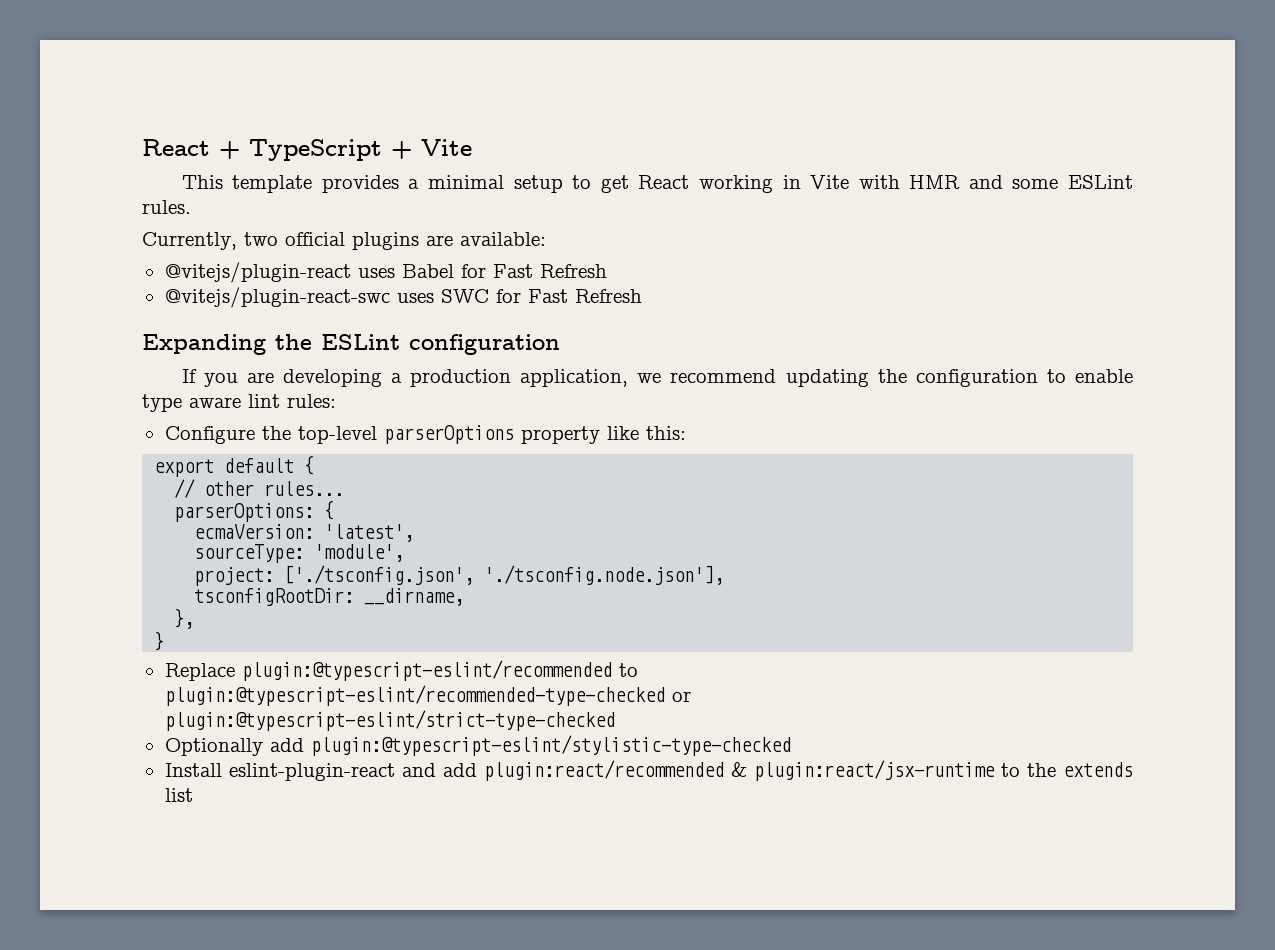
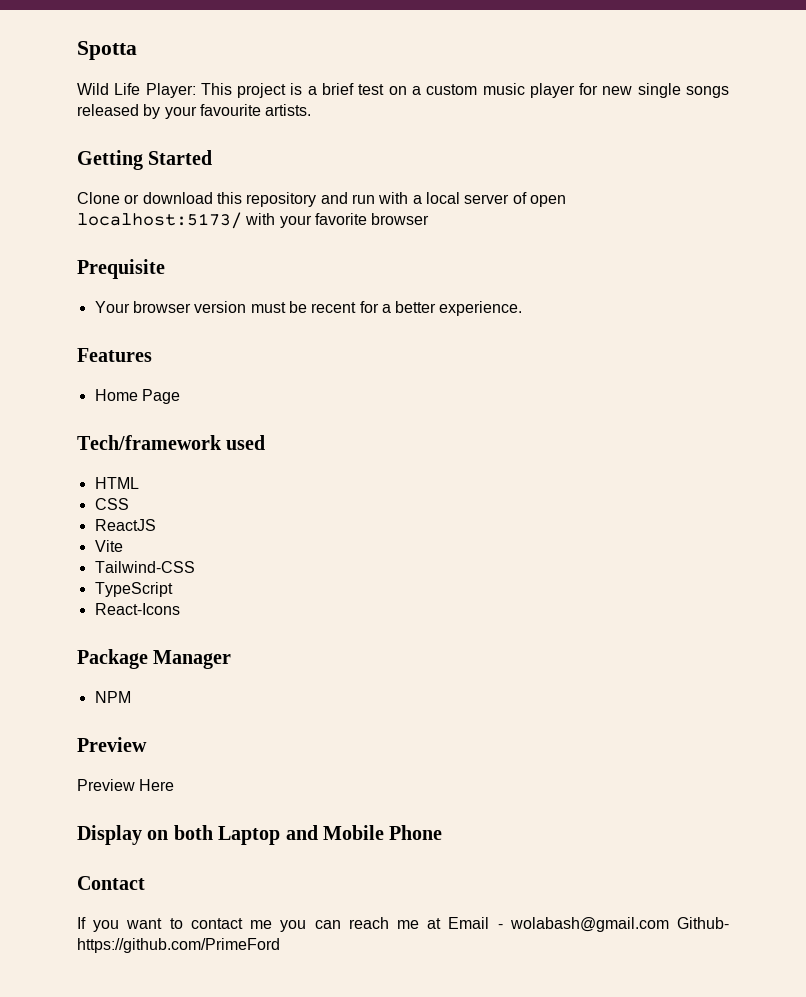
[142,139,472,161] [181,175,1134,193] [142,200,191,214] [142,232,546,250] [164,262,607,283] [164,287,642,308] [142,334,560,355] [181,369,1134,387] [142,394,336,412] [164,425,686,444] [154,455,315,477] [174,479,345,498] [174,500,335,522] [194,524,415,542] [194,544,405,563] [194,565,725,586] [194,588,465,606] [174,608,195,629] [154,631,165,651] [164,660,638,681] [164,685,691,706] [164,710,615,731] [164,735,791,756] [164,760,1133,781] [164,788,193,802] React + TypeScript + Vite // This template provides a minimal setup to get React working in Vite with HMR and some ESLint rules. // Currently, two official plugins are available: // @vitejs/plugin-react uses Babel for Fast Refresh // @vitejs/plugin-react-swc uses SWC for Fast Refresh // Expanding the ESLint configuration // If you are developing a production application, we recommend updating the configuration to enable type aware lint rules: // Configure the top-level parserOptions property like this: // export default { // // other rules... // parserOptions: { // ecmaVersion: 'latest', // sourceType: 'module', // project: ['./tsconfig.json', './tsconfig.node.json'], // tsconfigRootDir: __dirname, // }, // } // Replace plugin:@typescript-eslint/recommended to plugin:@typescript-eslint/recommended-type-checked or plugin:@typescript-eslint/strict-type-checked // Optionally add plugin:@typescript-eslint/stylistic-type-checked // Install eslint-plugin-react and add plugin:react/recommended & plugin:react/jsx-runtime to the extends list -> [77,41,137,60] [77,83,729,98] [77,104,312,119] [77,150,213,170] [77,192,566,207] [77,212,430,229] [77,259,165,279] [94,301,523,316] [77,348,152,362] [94,389,180,404] [77,435,266,450] [94,477,139,489] [94,498,129,510] [94,519,156,531] [94,540,123,552] [94,561,195,573] [94,582,173,597] [94,603,180,615] [77,649,232,669] [94,691,131,703] [77,737,147,752] [77,779,175,791] [77,825,443,845] [77,876,145,890] [77,917,729,932] [77,938,280,953] Spotta // Wild Life Player: This project is a brief test on a custom music player for new single songs released by your favourite artists. // Getting Started // Clone or download this repository and run with a local server of open localhost:5173/ with your favorite browser // Prequisite // Your browser version must be recent for a better experience. // Features // Home Page // Tech/framework used // HTML // CSS // ReactJS // Vite // Tailwind-CSS // TypeScript // React-Icons // Package Manager // NPM // Preview // Preview Here // Display on both Laptop and Mobile Phone // Contact // If you want to contact me you can reach me at Email - wolabash@gmail.com Github- https://github.com/PrimeFord

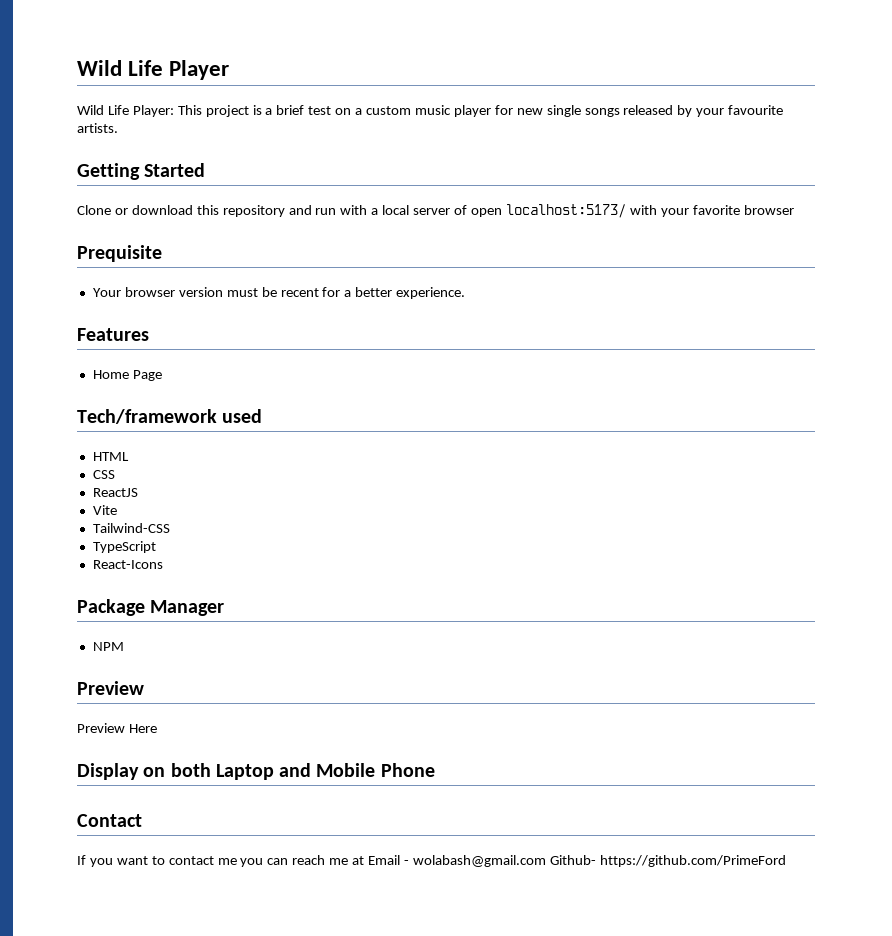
[77,41,137,60] Spotta -> [77,60,230,80] Wild Life Player

